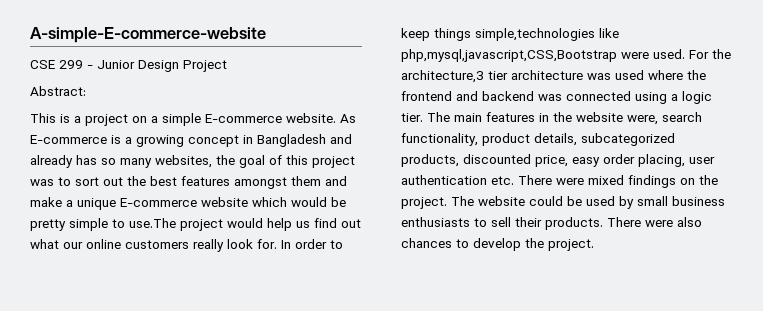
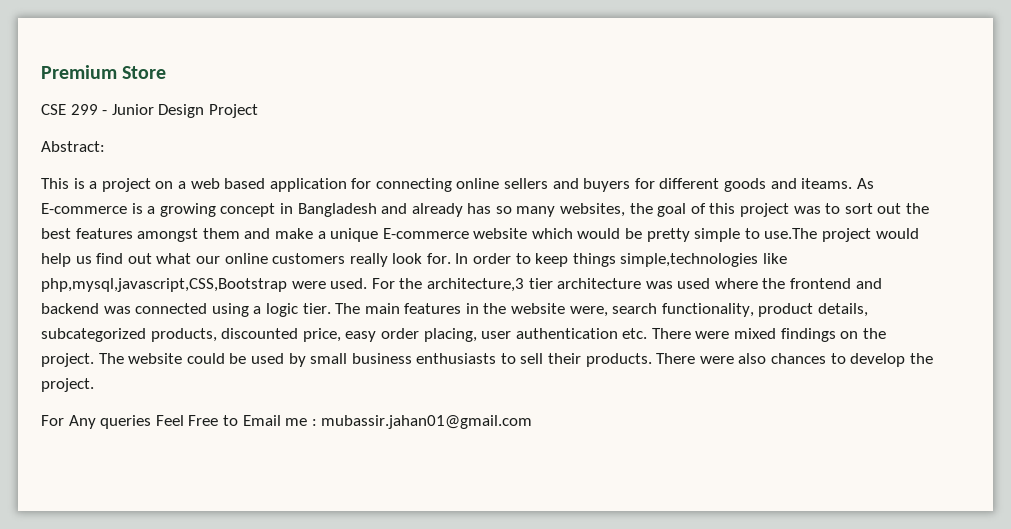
[30,27,266,43] A-simple-E-commerce-website -> [41,65,167,79] Premium Store
[162,113,336,126] simple E-commerce website. -> [190,178,853,192] web based application for connecting online sellers and buyers for different goods and iteams.
(594, 245) none -> [41,415,533,429] // For Any queries Feel Free to Email me : mubassir.jahan01@gmail.com

